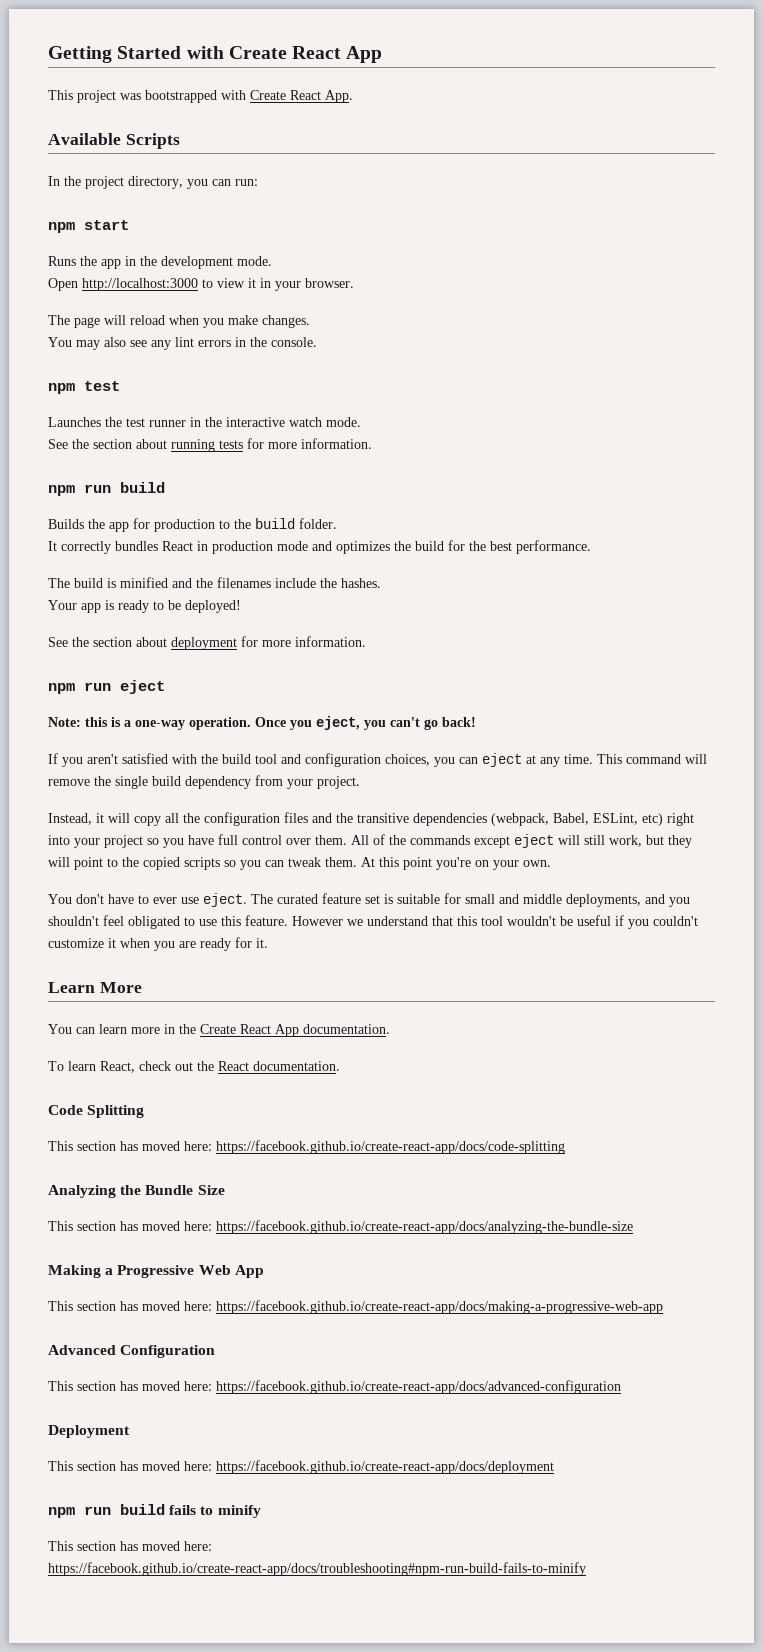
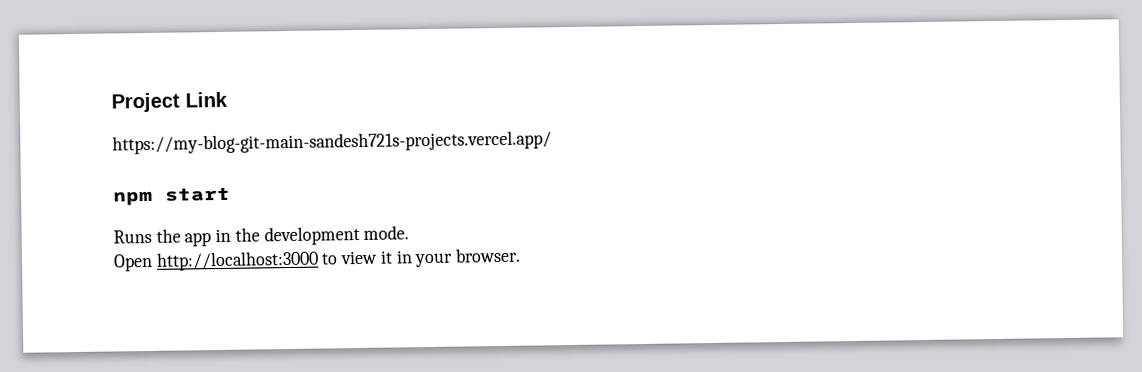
[48,46,383,63] [48,90,353,103] [48,133,180,149] [48,176,258,189] Getting Started with Create React App // This project was bootstrapped with Create React App. // Available Scripts // In the project directory, you can run: -> [111,91,228,113] [112,130,552,155] Project Link // https://my-blog-git-main-sandesh721s-projects.vercel.app/
[48,315,310,328] [48,337,317,350] [48,381,120,394] [48,417,361,427] [48,438,372,452] [48,482,165,496] [48,518,337,532] [48,540,591,554] [48,577,381,588] [48,600,241,613] [48,636,366,650] [48,680,165,694] [48,716,476,730] [48,753,707,767] [48,775,360,789] [48,812,694,826] [48,834,692,848] [48,857,551,870] [48,893,690,907] [48,915,698,929] [48,937,268,951] [48,982,142,993] [48,1024,390,1037] [48,1061,340,1073] [48,1105,145,1118] [48,1140,565,1154] [48,1185,225,1198] [48,1220,633,1234] [48,1265,264,1278] [48,1300,663,1314] [48,1345,216,1358] [48,1380,621,1394] [48,1425,130,1438] [48,1460,554,1474] [48,1504,261,1518] [48,1541,212,1551] [48,1562,586,1576] // The page will reload when you make changes. // You may also see any lint errors in the console. // npm test // Launches the test runner in the interactive watch mode. // See the section about running tests for more information. // npm run build // Builds the app for production to the build folder. // It correctly bundles React in production mode and optimizes the build for the best performance. // The build is minified and the filenames include the hashes. // Your app is ready to be deployed! // See the section about deployment for more information. // npm run eject // Note: this is a one-way operation. Once you eject, you can't go back! // If you aren't satisfied with the build tool and configuration choices, you can eject at any time. This command will remove the single build dependency from your project. // Instead, it will copy all the configuration files and the transitive dependencies (webpack, Babel, ESLint, etc) right into your project so you have full control over them. All of the commands except eject will still work, but they will point to the copied scripts so you can tweak them. At this point you're on your own. // You don't have to ever use eject. The curated feature set is suitable for small and middle deployments, and you shouldn't feel obligated to use this feature. However we understand that this tool wouldn't be useful if you couldn't customize it when you are ready for it. // Learn More // You can learn more in the Create React App documentation. // To learn React, check out the React documentation. // Code Splitting // This section has moved here: https://facebook.github.io/create-react-app/docs/code-splitting // Analyzing the Bundle Size // This section has moved here: https://facebook.github.io/create-react-app/docs/analyzing-the-bundle-size // Making a Progressive Web App // This section has moved here: https://facebook.github.io/create-react-app/docs/making-a-progressive-web-app // Advanced Configuration // This section has moved here: https://facebook.github.io/create-react-app/docs/advanced-configuration // Deployment // This section has moved here: https://facebook.github.io/create-react-app/docs/deployment // npm run build fails to minify // This section has moved here: https://facebook.github.io/create-react-app/docs/troubleshooting#npm-run-build-fails-to-minify -> (522, 255) none

